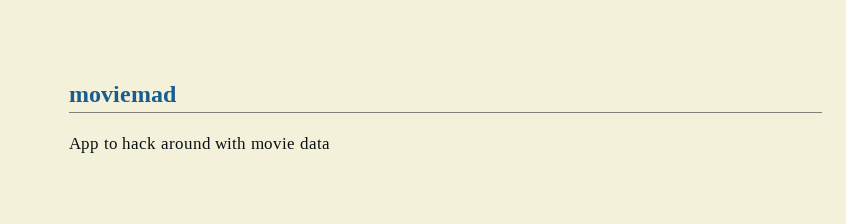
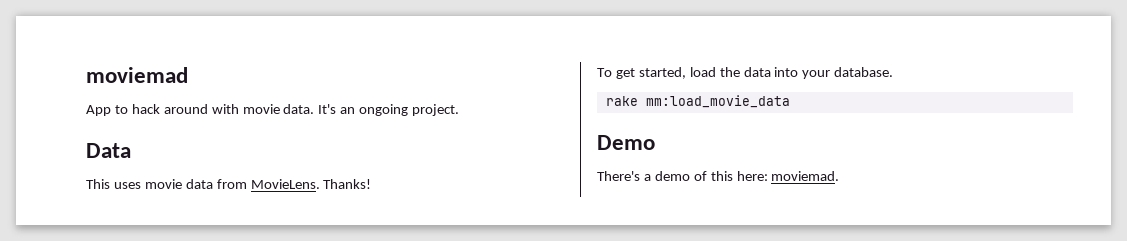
[299,137,330,149] data -> [283,104,460,116] [86,143,131,158] [86,179,372,189] [597,67,894,79] [605,95,790,108] [597,135,655,150] [597,171,840,181] data. It's an ongoing project. // Data // This uses movie data from MovieLens. Thanks! // To get started, load the data into your database. // rake mm:load_movie_data // Demo // There's a demo of this here: moviemad.

